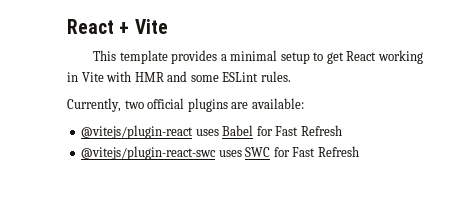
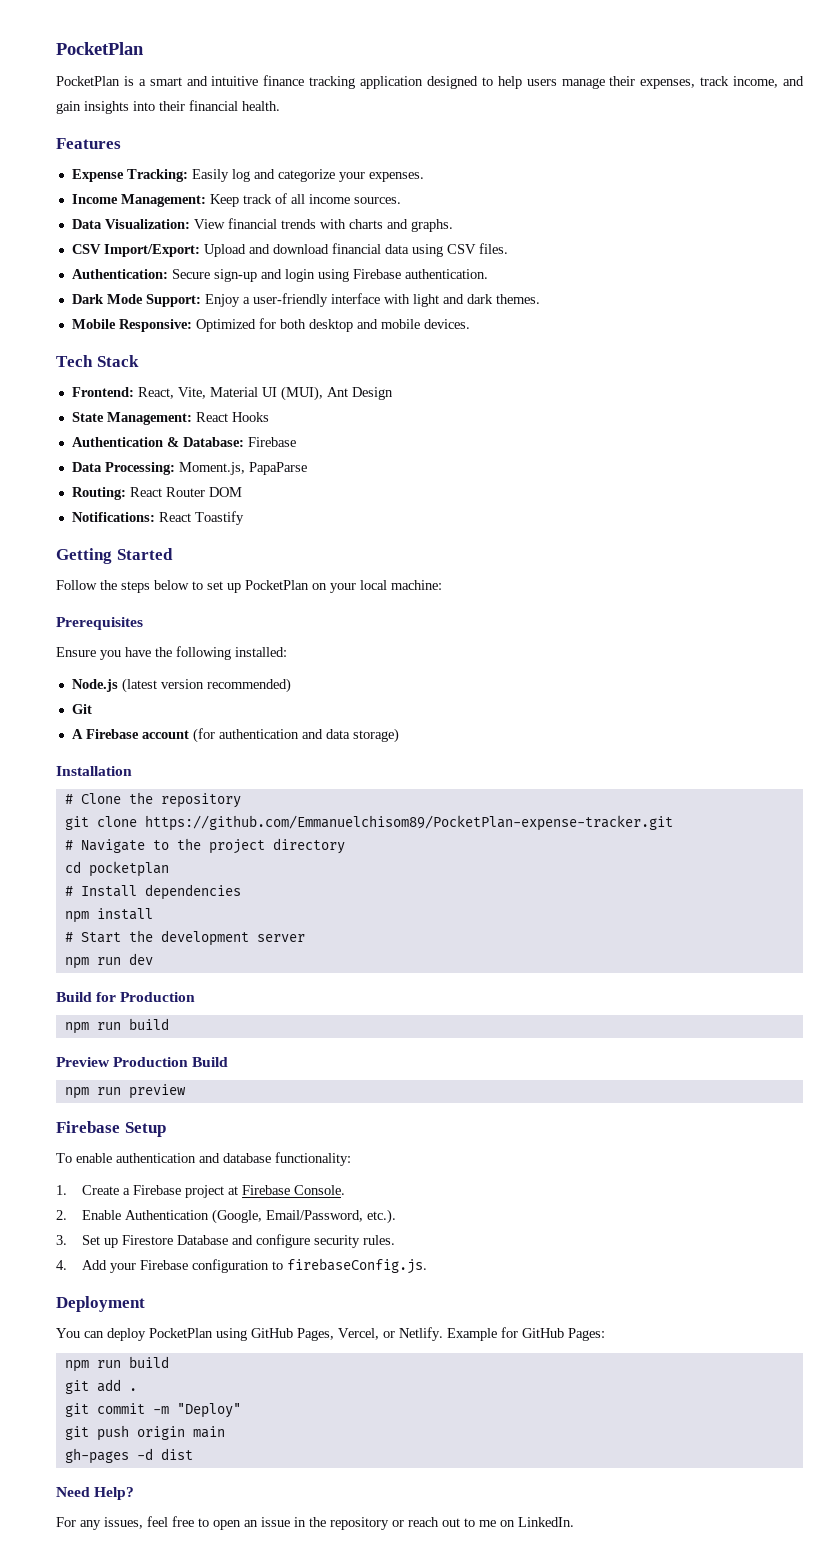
[67,19,168,34] [93,50,423,64] [67,71,291,82] [67,98,304,112] [81,125,342,139] [81,146,359,160] React + Vite // This template provides a minimal setup to get React working in Vite with HMR and some ESLint rules. // Currently, two official plugins are available: // @vitejs/plugin-react uses Babel for Fast Refresh // @vitejs/plugin-react-swc uses SWC for Fast Refresh -> [56,42,144,55] [56,75,805,89] [56,100,280,114] [56,138,121,149] [71,169,424,182] [71,193,401,207] [71,218,453,232] [71,243,508,257] [71,269,488,282] [71,293,540,307] [71,318,470,332] [56,355,139,367] [71,386,393,401] [71,412,269,425] [71,437,296,447] [71,462,307,475] [71,487,242,500] [71,511,244,525] [56,548,173,564] [56,580,442,593] [56,617,143,630] [56,646,287,660] [71,678,291,693] [71,704,92,714] [71,728,399,743] [56,766,132,776] [64,792,241,808] [64,815,673,831] [64,838,345,854] [64,861,169,877] [64,884,241,900] [64,908,153,923] [64,930,305,946] [64,953,153,969] [56,992,196,1002] [64,1018,169,1034] [56,1057,229,1067] [64,1084,186,1099] [56,1121,166,1137] [56,1152,351,1166] [56,1185,346,1198] [56,1209,397,1224] [56,1234,396,1248] [56,1258,428,1274] [56,1296,145,1312] [56,1327,605,1341] [64,1356,169,1372] [64,1379,137,1394] [64,1403,241,1418] [64,1425,225,1441] [64,1448,193,1464] [56,1487,135,1500] [56,1516,574,1530] PocketPlan // PocketPlan is a smart and intuitive finance tracking application designed to help users manage their expenses, track income, and gain insights into their financial health. // Features // Expense Tracking: Easily log and categorize your expenses. // Income Management: Keep track of all income sources. // Data Visualization: View financial trends with charts and graphs. // CSV Import/Export: Upload and download financial data using CSV files. // Authentication: Secure sign-up and login using Firebase authentication. // Dark Mode Support: Enjoy a user-friendly interface with light and dark themes. // Mobile Responsive: Optimized for both desktop and mobile devices. // Tech Stack // Frontend: React, Vite, Material UI (MUI), Ant Design // State Management: React Hooks // Authentication & Database: Firebase // Data Processing: Moment.js, PapaParse // Routing: React Router DOM // Notifications: React Toastify // Getting Started // Follow the steps below to set up PocketPlan on your local machine: // Prerequisites // Ensure you have the following installed: // Node.js (latest version recommended) // Git // A Firebase account (for authentication and data storage) // Installation // # Clone the repository // git clone https://github.com/Emmanuelchisom89/PocketPlan-expense-tracker.git // # Navigate to the project directory // cd pocketplan // # Install dependencies // npm install // # Start the development server // npm run dev // Build for Production // npm run build // Preview Production Build // npm run preview // Firebase Setup // To enable authentication and database functionality: // 1. Create a Firebase project at Firebase Console. // 2. Enable Authentication (Google, Email/Password, etc.). // 3. Set up Firestore Database and configure security rules. // 4. Add your Firebase configuration to firebaseConfig.js. // Deployment // You can deploy PocketPlan using GitHub Pages, Vercel, or Netlify. Example for GitHub Pages: // npm run build // git add . // git commit -m "Deploy" // git push origin main // gh-pages -d dist // Need Help? // For any issues, feel free to open an issue in the repository or reach out to me on LinkedIn.

